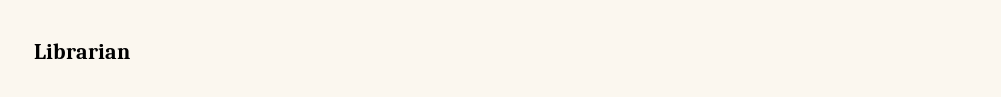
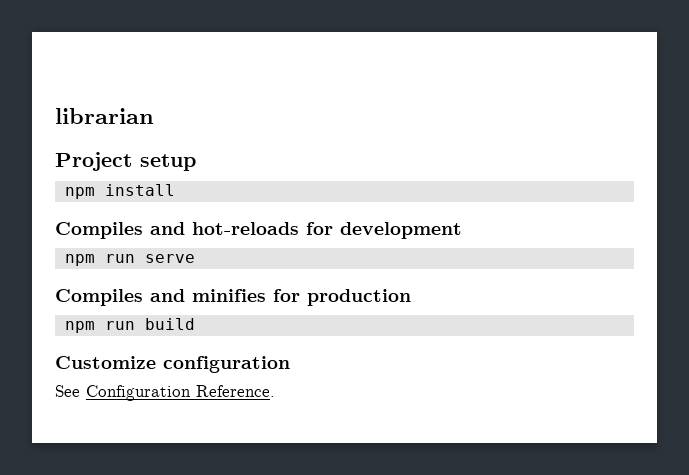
[34,43,130,59] Librarian -> [55,108,154,124] [55,152,196,171] [64,184,175,199] [55,222,462,239] [64,254,195,266] [55,289,411,306] [64,318,195,333] [55,356,290,373] [55,385,275,401] librarian // Project setup // npm install // Compiles and hot-reloads for development // npm run serve // Compiles and minifies for production // npm run build // Customize configuration // See Configuration Reference.

